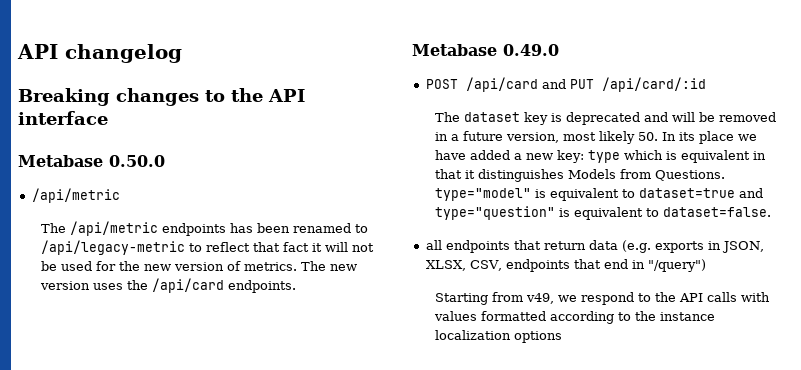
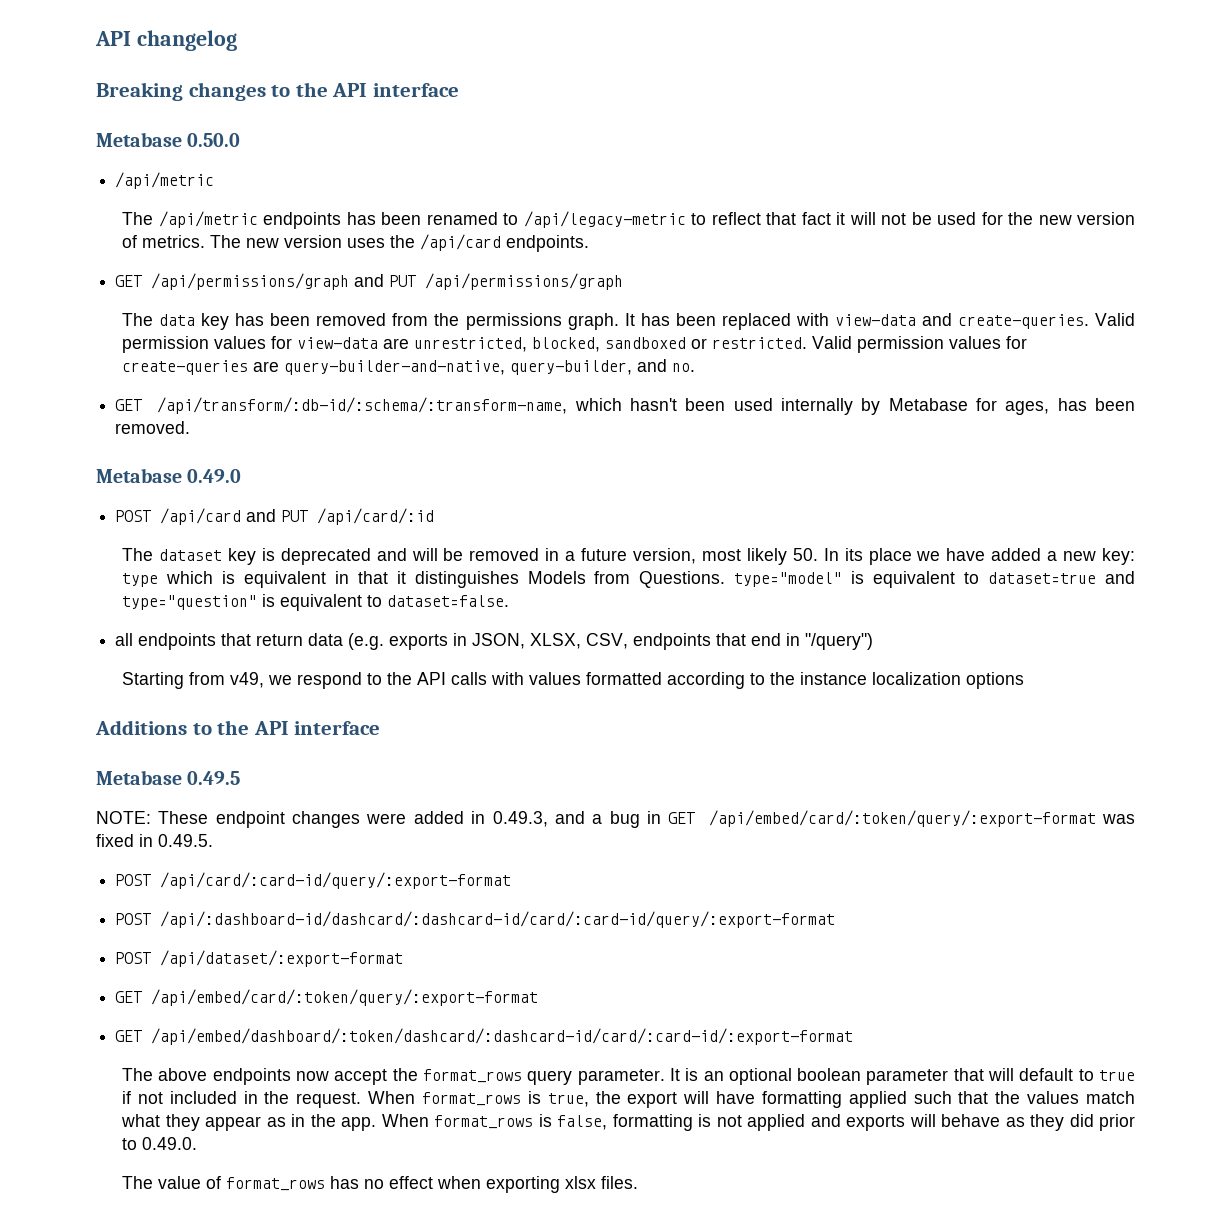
(297, 286) none -> [115,273,624,290] [122,313,1136,330] [122,336,1028,353] [122,359,696,375] [115,397,1135,415] [115,421,191,434] // GET /api/permissions/graph and PUT /api/permissions/graph // The data key has been removed from the permissions graph. It has been replaced with view-data and create-queries. Valid permission values for view-data are unrestricted, blocked, sandboxed or restricted. Valid permission values for create-queries are query-builder-and-native, query-builder, and no. // GET /api/transform/:db-id/:schema/:transform-name, which hasn't been used internally by Metabase for ages, has been removed.
(563, 337) none -> [95,720,381,735] [96,770,241,785] [96,810,1135,828] [96,834,213,847] [115,872,512,889] [115,911,836,928] [115,950,404,967] [115,989,539,1006] [115,1028,854,1045] [122,1068,1135,1085] [122,1091,1135,1108] [121,1114,1135,1131] [122,1137,198,1150] [122,1176,639,1193] // Additions to the API interface // Metabase 0.49.5 // NOTE: These endpoint changes were added in 0.49.3, and a bug in GET /api/embed/card/:token/query/:export-format was fixed in 0.49.5. // POST /api/card/:card-id/query/:export-format // POST /api/:dashboard-id/dashcard/:dashcard-id/card/:card-id/query/:export-format // POST /api/dataset/:export-format // GET /api/embed/card/:token/query/:export-format // GET /api/embed/dashboard/:token/dashcard/:dashcard-id/card/:card-id/:export-format // The above endpoints now accept the format_rows query parameter. It is an optional boolean parameter that will default to true if not included in the request. When format_rows is true, the export will have formatting applied such that the values match what they appear as in the app. When format_rows is false, formatting is not applied and exports will behave as they did prior to 0.49.0. // The value of format_rows has no effect when exporting xlsx files.

